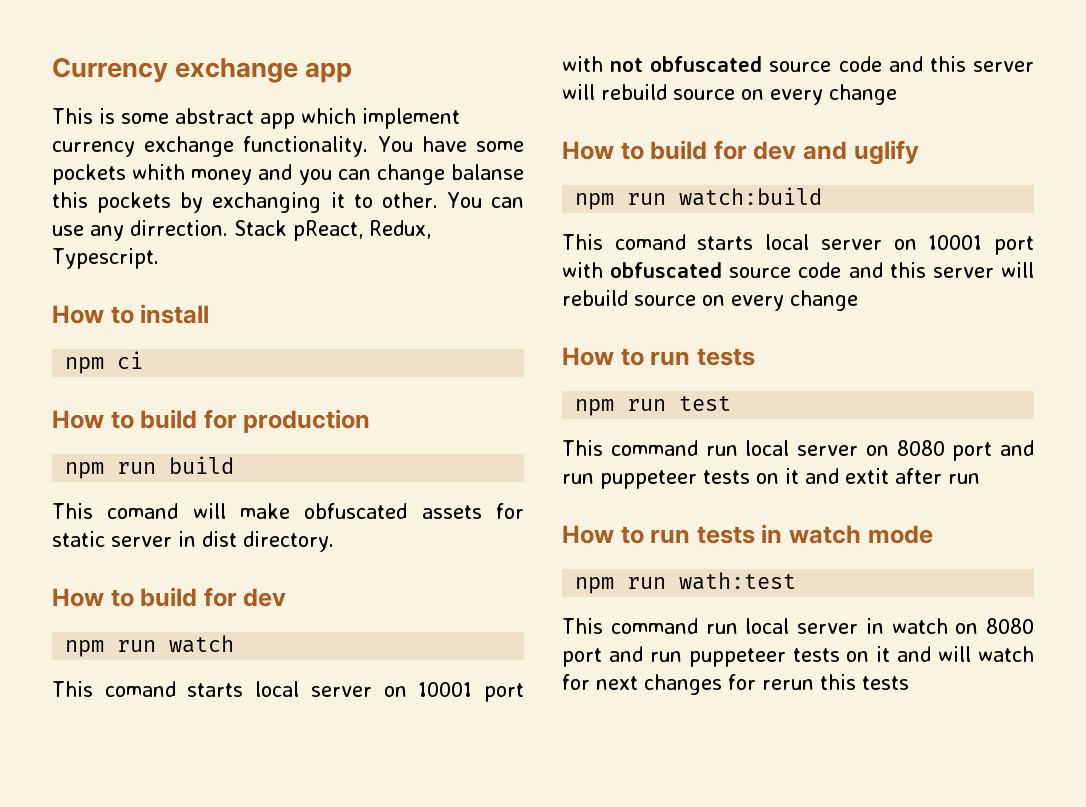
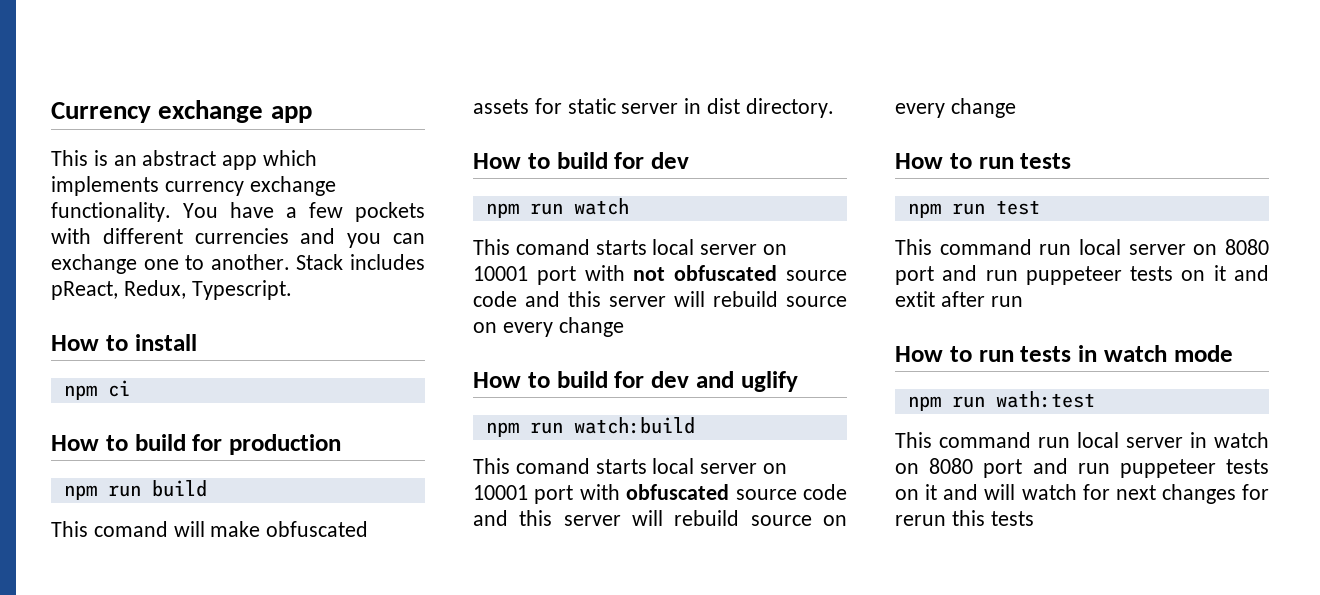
[121,113,169,124] some -> [113,155,137,166] an
[362,108,460,129] implement -> [51,176,159,196] implements
[476,141,524,152] [52,164,524,185] [52,192,524,213] [52,220,287,241] some pockets whith money and you can change balanse this pockets by exchanging it to other. You can use any dirrection. Stack -> [286,202,425,222] [51,228,425,248] [51,254,425,274] a few pockets with different currencies and you can exchange one to another. Stack includes

